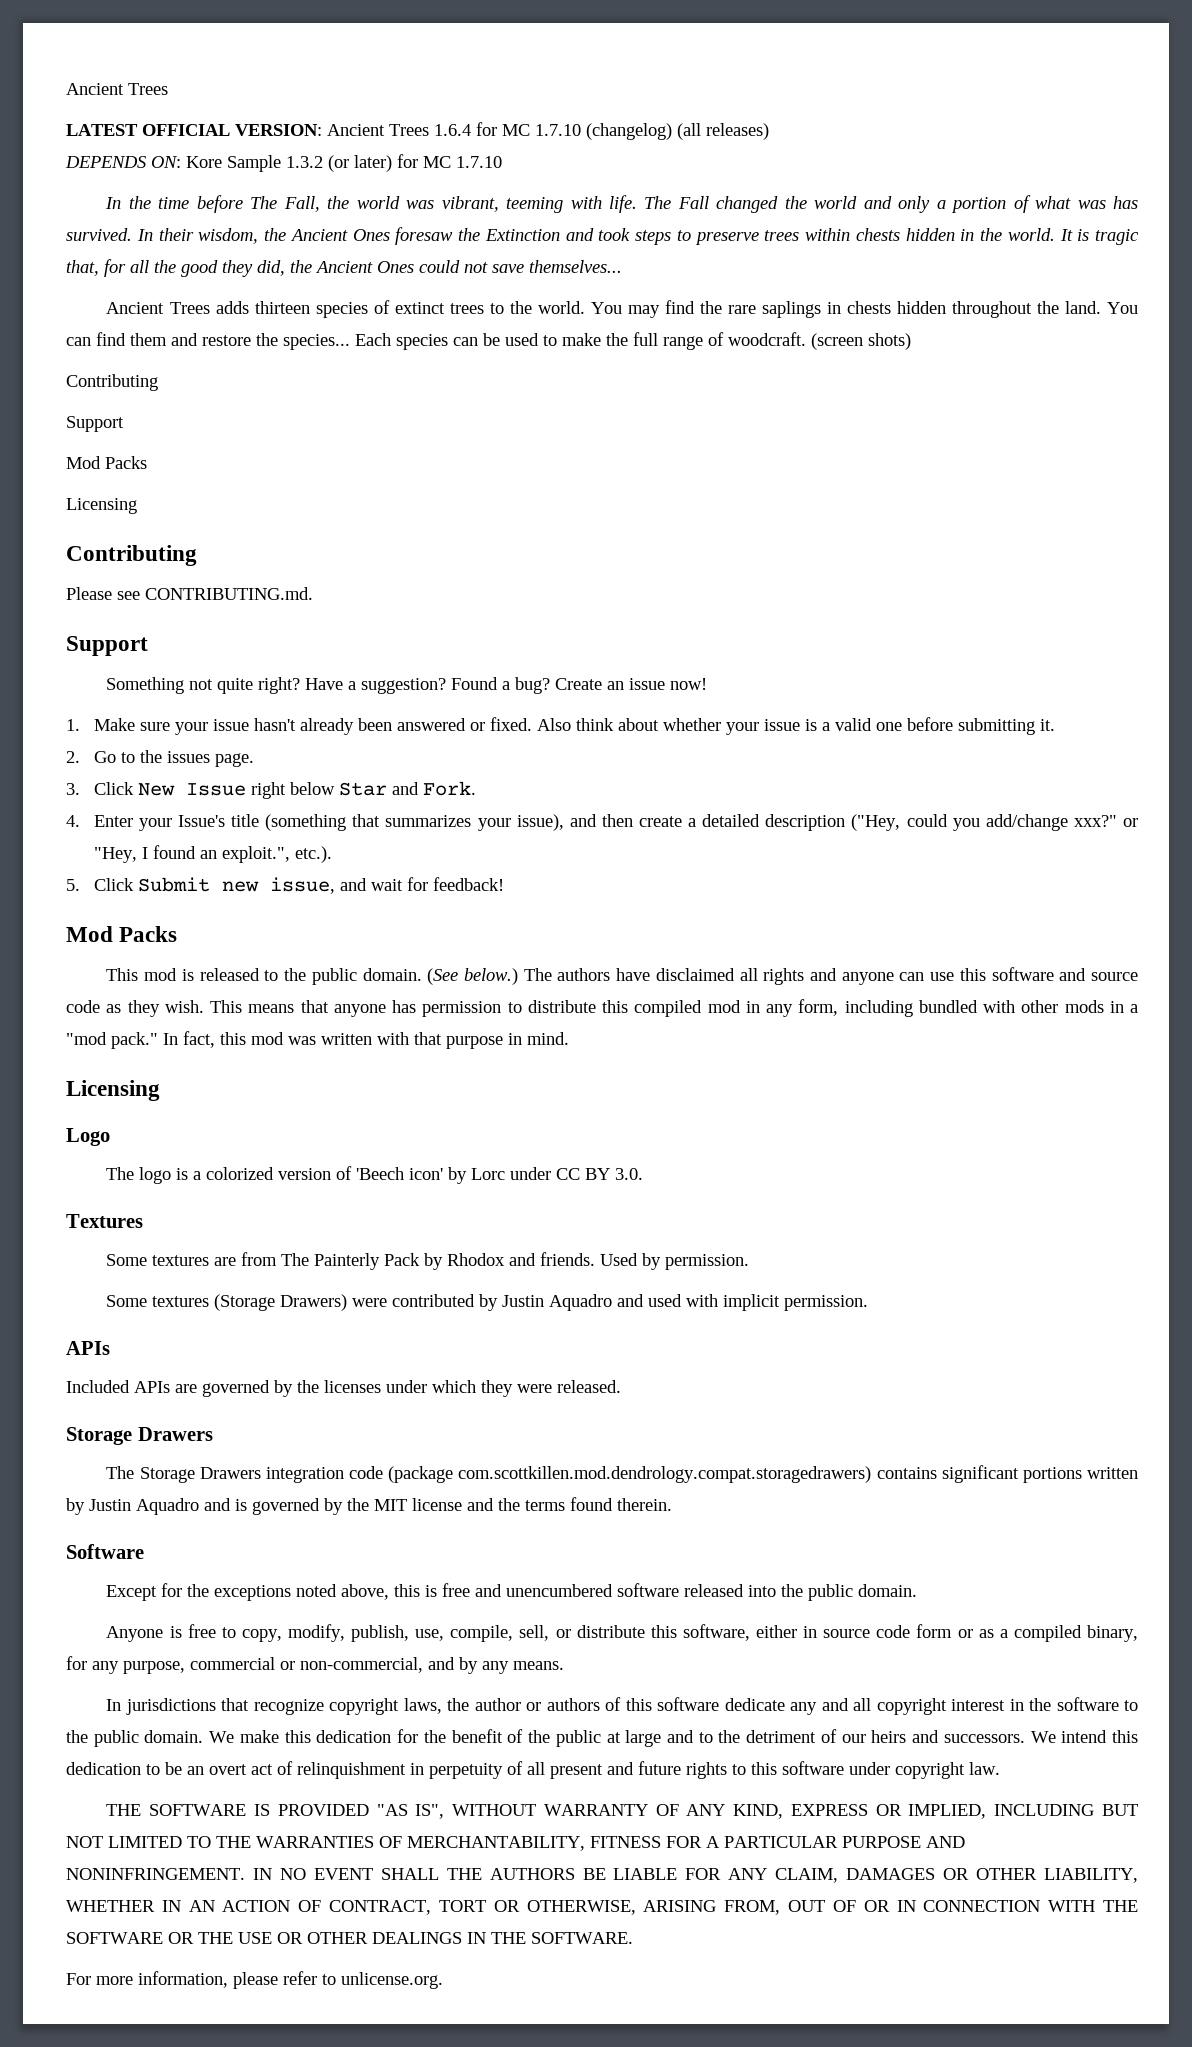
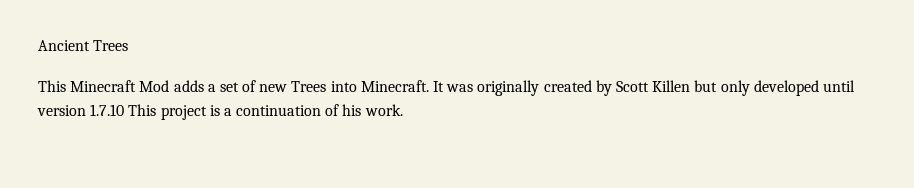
[66,122,769,140] [65,154,502,172] [105,195,1138,213] [66,227,1139,245] [66,259,622,277] [106,300,1139,318] [66,332,911,350] [66,374,158,391] [66,416,124,432] [66,456,147,469] [66,498,137,514] [66,545,197,566] [66,587,313,600] [66,636,148,656] [106,677,708,694] [66,717,1055,735] [66,750,254,767] [66,781,476,799] [66,814,1138,831] [93,845,332,863] [66,877,504,894] [66,926,178,942] [106,967,1138,985] [66,999,1138,1017] [66,1031,569,1049] [66,1080,160,1101] [66,1128,110,1146] [106,1166,644,1184] [66,1214,143,1228] [106,1252,750,1270] [106,1294,869,1311] [66,1341,110,1355] [66,1380,621,1397] [66,1427,213,1445] [106,1465,1138,1483] [66,1497,672,1515] [66,1544,144,1559] [106,1583,918,1601] [106,1624,1139,1642] [66,1656,564,1674] [106,1697,1138,1715] [66,1729,1139,1747] [66,1761,1000,1779] [106,1804,1139,1819] [66,1836,965,1851] [66,1868,1138,1883] [66,1900,1139,1915] [66,1932,633,1944] [66,1971,443,1989] LATEST OFFICIAL VERSION: Ancient Trees 1.6.4 for MC 1.7.10 (changelog) (all releases) // DEPENDS ON: Kore Sample 1.3.2 (or later) for MC 1.7.10 // In the time before The Fall, the world was vibrant, teeming with life. The Fall changed the world and only a portion of what was has survived. In their wisdom, the Ancient Ones foresaw the Extinction and took steps to preserve trees within chests hidden in the world. It is tragic that, for all the good they did, the Ancient Ones could not save themselves... // Ancient Trees adds thirteen species of extinct trees to the world. You may find the rare saplings in chests hidden throughout the land. You can find them and restore the species... Each species can be used to make the full range of woodcraft. (screen shots) // Contributing // Support // Mod Packs // Licensing // Contributing // Please see CONTRIBUTING.md. // Support // Something not quite right? Have a suggestion? Found a bug? Create an issue now! // 1. Make sure your issue hasn't already been answered or fixed. Also think about whether your issue is a valid one before submitting it. // 2. Go to the issues page. // 3. Click New Issue right below Star and Fork. // 4. Enter your Issue's title (something that summarizes your issue), and then create a detailed description ("Hey, could you add/change xxx?" or "Hey, I found an exploit.", etc.). // 5. Click Submit new issue, and wait for feedback! // Mod Packs // This mod is released to the public domain. (See below.) The authors have disclaimed all rights and anyone can use this software and source code as they wish. This means that anyone has permission to distribute this compiled mod in any form, including bundled with other mods in a "mod pack." In fact, this mod was written with that purpose in mind. // Licensing // Logo // The logo is a colorized version of 'Beech icon' by Lorc under CC BY 3.0. // Textures // Some textures are from The Painterly Pack by Rhodox and friends. Used by permission. // Some textures (Storage Drawers) were contributed by Justin Aquadro and used with implicit permission. // APIs // Included APIs are governed by the licenses under which they were released. // Storage Drawers // The Storage Drawers integration code (package com.scottkillen.mod.dendrology.compat.storagedrawers) contains significant portions written by Justin Aquadro and is governed by the MIT license and the terms found therein. // Software // Except for the exceptions noted above, this is free and unencumbered software released into the public domain. // Anyone is free to copy, modify, publish, use, compile, sell, or distribute this software, either in source code form or as a compiled binary, for any purpose, commercial or non-commercial, and by any means. // In jurisdictions that recognize copyright laws, the author or authors of this software dedicate any and all copyright interest in the software to the public domain. We make this dedication for the benefit of the public at large and to the detriment of our heirs and successors. We intend this dedication to be an overt act of relinquishment in perpetuity of all present and future rights to this software under copyright law. // THE SOFTWARE IS PROVIDED "AS IS", WITHOUT WARRANTY OF ANY KIND, EXPRESS OR IMPLIED, INCLUDING BUT NOT LIMITED TO THE WARRANTIES OF MERCHANTABILITY, FITNESS FOR A PARTICULAR PURPOSE AND NONINFRINGEMENT. IN NO EVENT SHALL THE AUTHORS BE LIABLE FOR ANY CLAIM, DAMAGES OR OTHER LIABILITY, WHETHER IN AN ACTION OF CONTRACT, TORT OR OTHERWISE, ARISING FROM, OUT OF OR IN CONNECTION WITH THE SOFTWARE OR THE USE OR OTHER DEALINGS IN THE SOFTWARE. // For more information, please refer to unlicense.org. -> [38,80,855,96] [37,104,403,120] This Minecraft Mod adds a set of new Trees into Minecraft. It was originally created by Scott Killen but only developed until version 1.7.10 This project is a continuation of his work.

